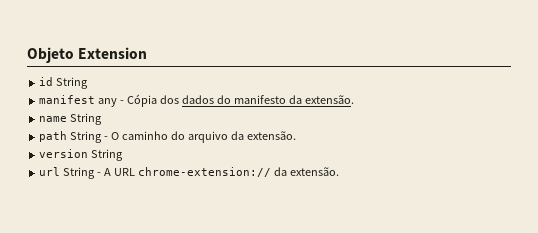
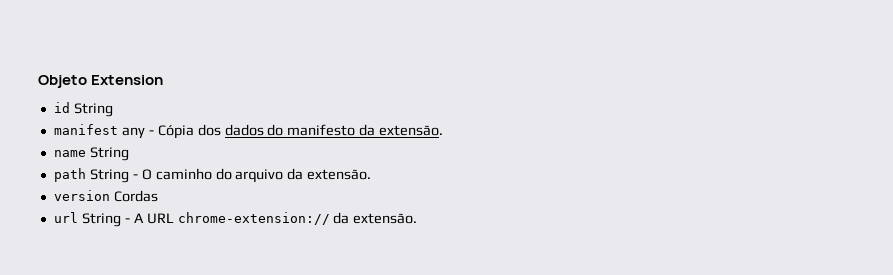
[91,149,124,161] String -> [113,190,158,202] Cordas

